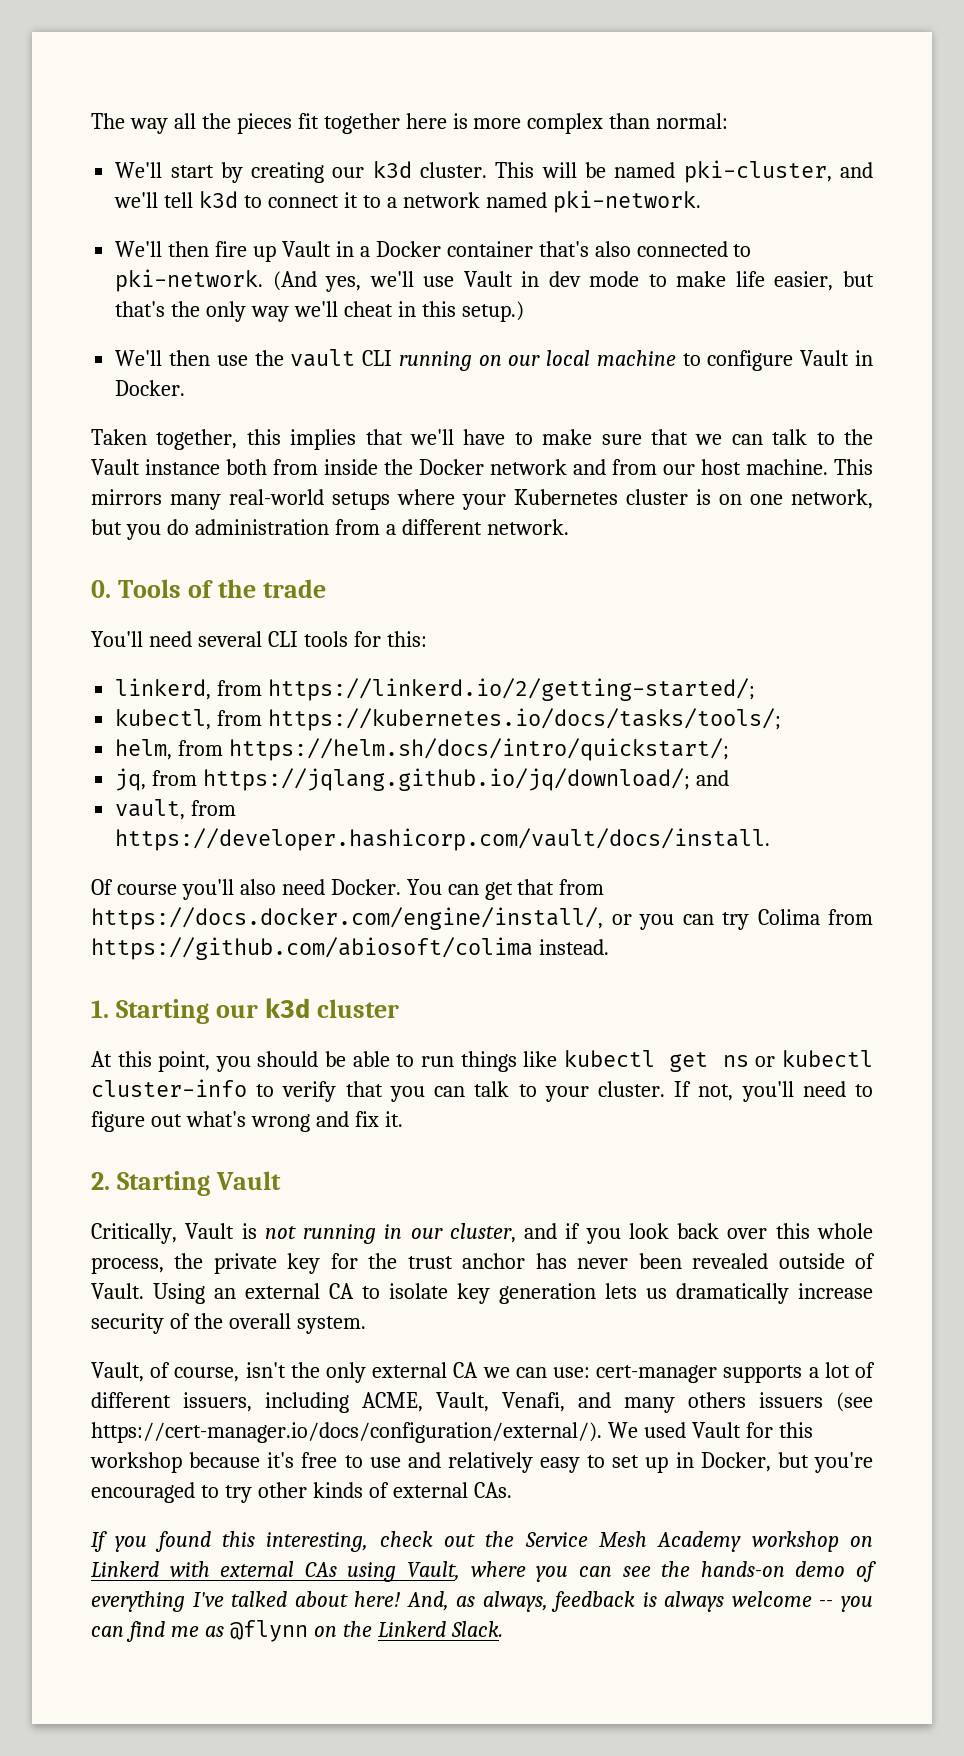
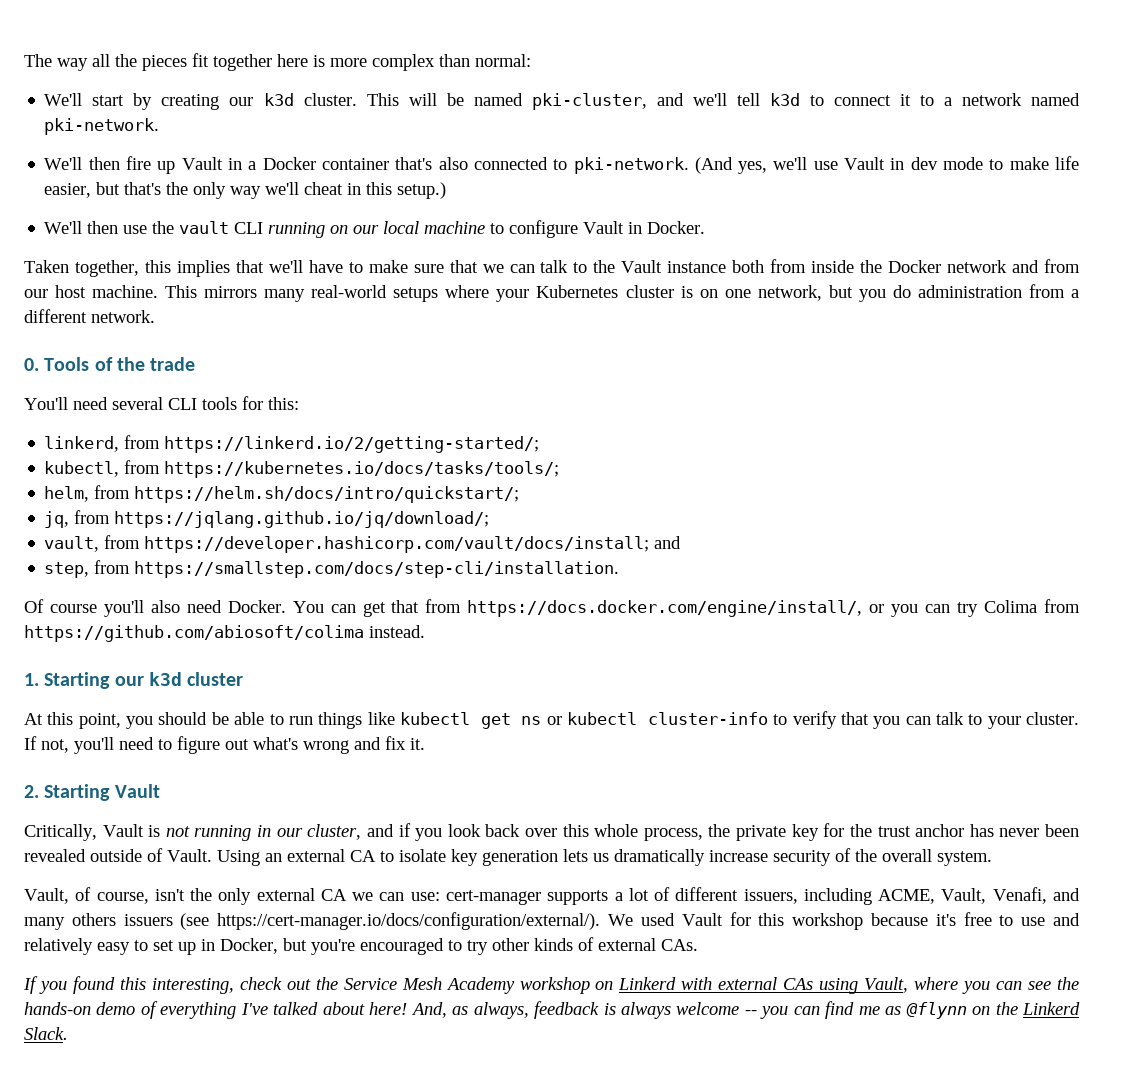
[696,770,730,786] and -> (490, 519) none
[115,828,771,851] https://developer.hashicorp.com/vault/docs/install. -> [144,536,682,553] [44,560,620,578] https://developer.hashicorp.com/vault/docs/install; and // step, from https://smallstep.com/docs/step-cli/installation.

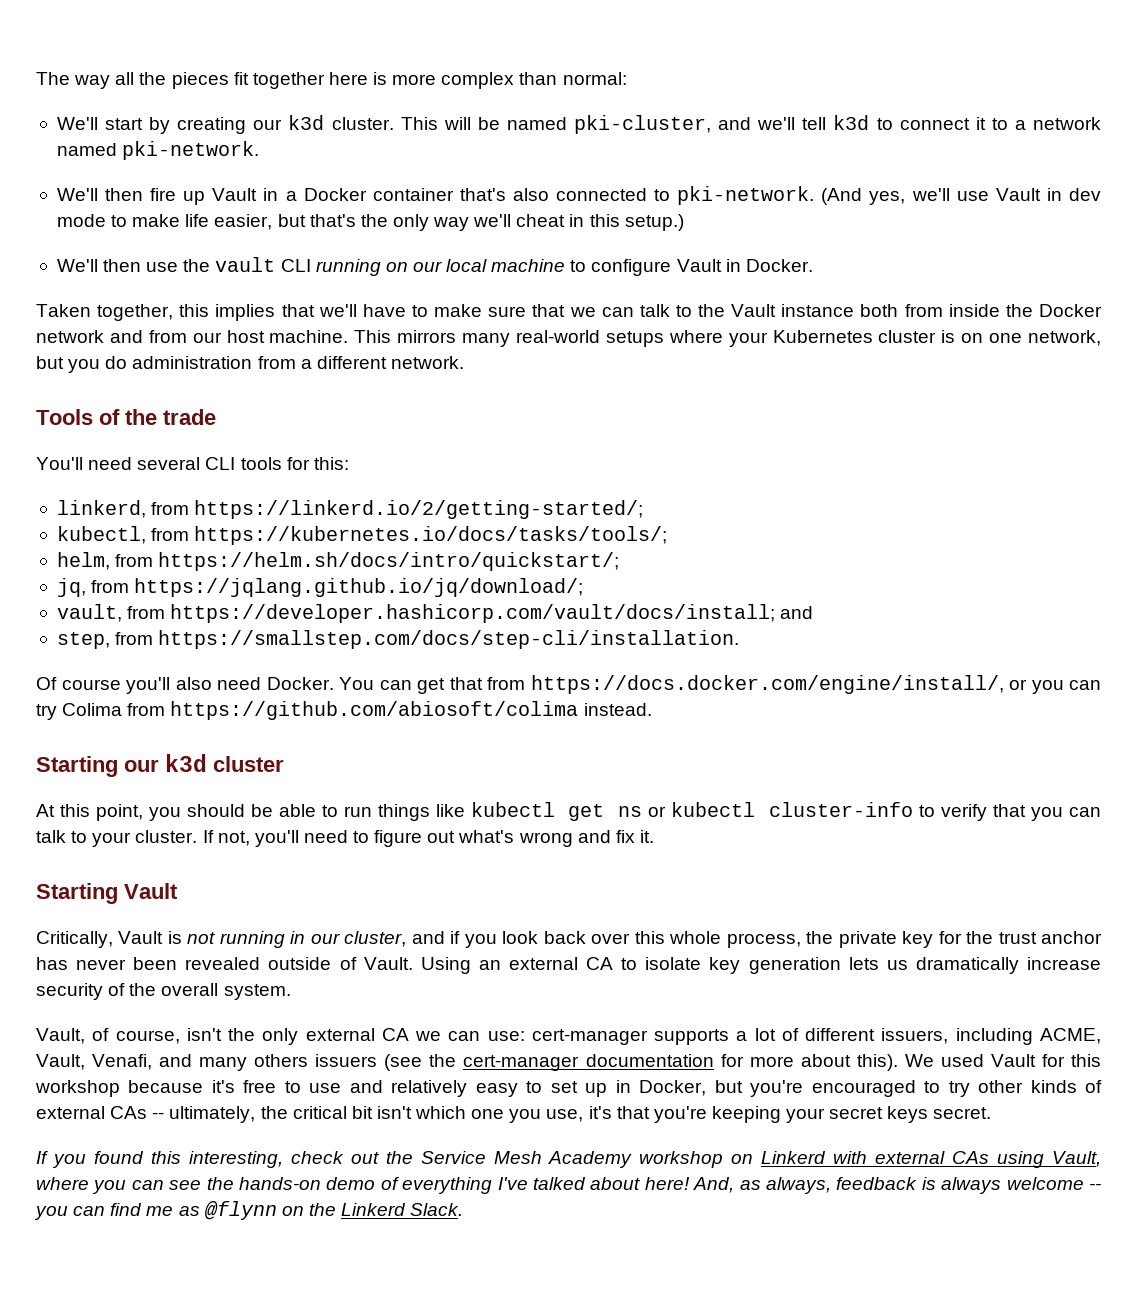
[24,358,39,371] 0. -> (464, 362) none
[24,673,39,686] 1. -> (652, 709) none
[24,785,39,798] 2. -> (654, 836) none
[217,912,601,930] https://cert-manager.io/docs/configuration/external/). -> [429,1054,898,1071] the cert-manager documentation for more about this).
[661,939,698,951] CAs. -> [110,1106,992,1123] CAs -- ultimately, the critical bit isn't which one you use, it's that you're keeping your secret keys secret.

